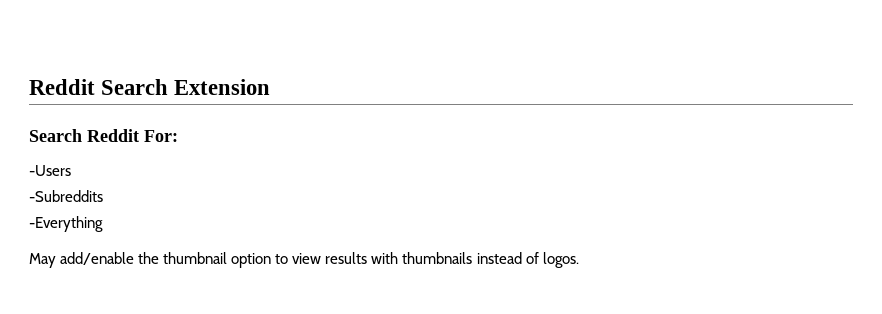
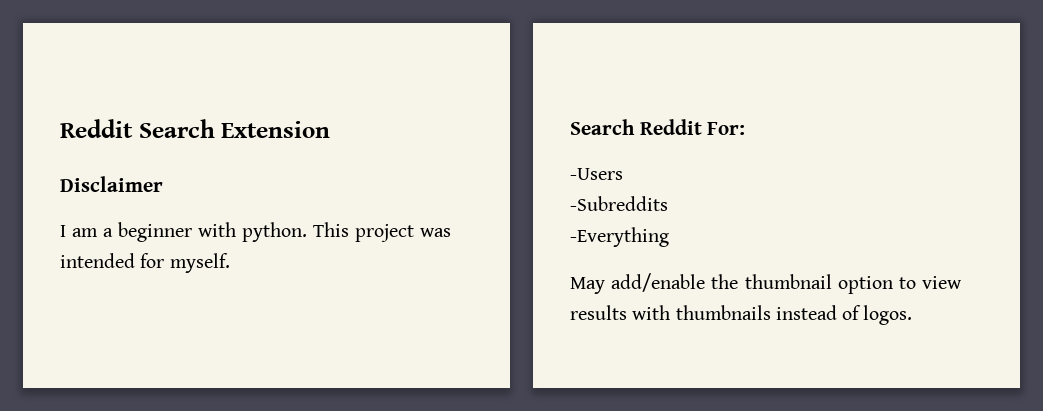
(271, 87) none -> [60,176,163,192] [60,222,451,242] [60,253,230,273] // Disclaimer // I am a beginner with python. This project was intended for myself.

